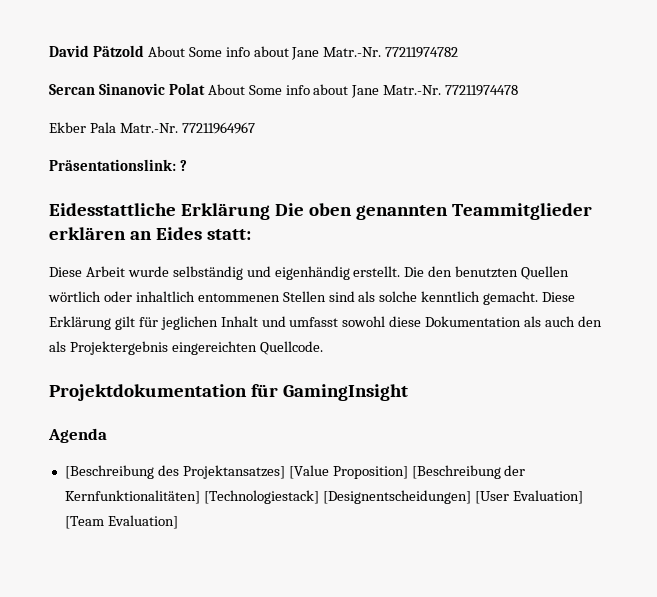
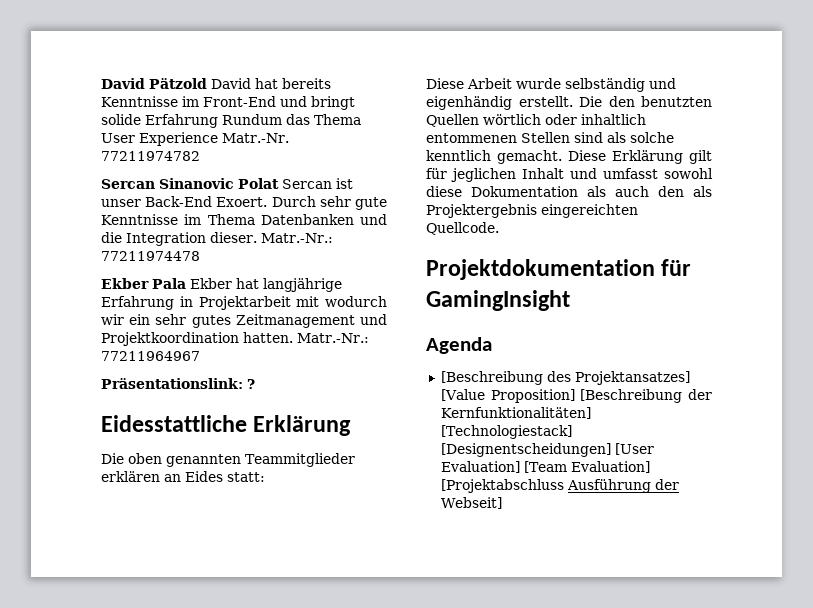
[147,46,320,60] About Some info about Jane -> [211,78,331,89] [101,96,355,110] [101,114,361,128] [101,132,218,146] David hat bereits Kenntnisse im Front-End und bringt solide Erfahrung Rundum das Thema User Experience
[207,84,519,98] [49,122,178,133] About Some info about Jane Matr.-Nr. 77211974478 // Ekber Pala Matr.-Nr. -> [282,178,353,189] [101,196,387,210] [101,214,387,225] [101,232,333,246] [101,251,200,261] [101,278,342,292] [101,296,387,310] [101,314,387,328] [101,332,369,346] Sercan ist unser Back-End Exoert. Durch sehr gute Kenntnisse im Thema Datenbanken und die Integration dieser. Matr.-Nr.: 77211974478 // Ekber Pala Ekber hat langjährige Erfahrung in Projektarbeit mit wodurch wir ein sehr gutes Zeitmanagement und Projektkoordination hatten. Matr.-Nr.:
(270, 211) none -> (352, 425) //
(178, 522) none -> [440,479,679,493] [440,497,502,509] [Projektabschluss Ausführung der Webseit]

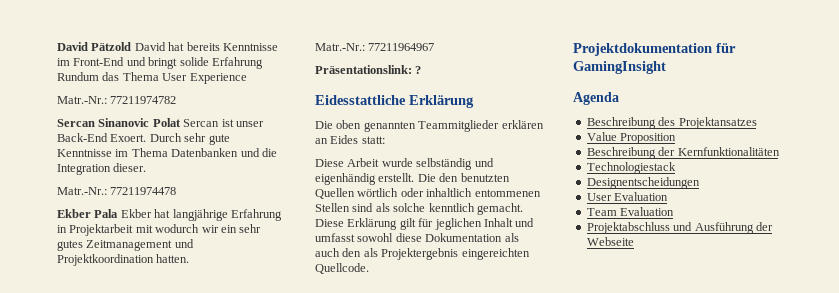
[222,133,289,143] Matr.-Nr. -> [57,96,107,104] // Matr.-Nr.:
(257, 237) none -> (147, 167) //
(293, 337) none -> (190, 258) //
[440,371,690,385] [440,389,712,403] [440,407,591,419] [440,425,572,439] [440,443,654,457] [440,461,650,473] [440,479,564,493] [Beschreibung des Projektansatzes] [Value Proposition] [Beschreibung der Kernfunktionalitäten] [Technologiestack] [Designentscheidungen] [User Evaluation] [Team Evaluation] [Projektabschluss -> [586,117,757,129] [586,132,677,144] [586,147,780,159] [586,162,676,174] [586,177,700,189] [586,192,669,201] [586,207,675,216] [586,222,693,234] Beschreibung des Projektansatzes // Value Proposition // Beschreibung der Kernfunktionalitäten // Technologiestack // Designentscheidungen // User Evaluation // Team Evaluation // Projektabschluss und
[440,497,502,509] Webseit] -> [586,237,634,246] Webseite

